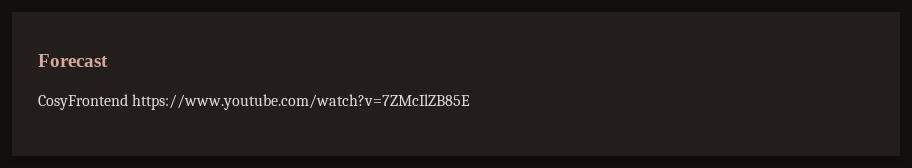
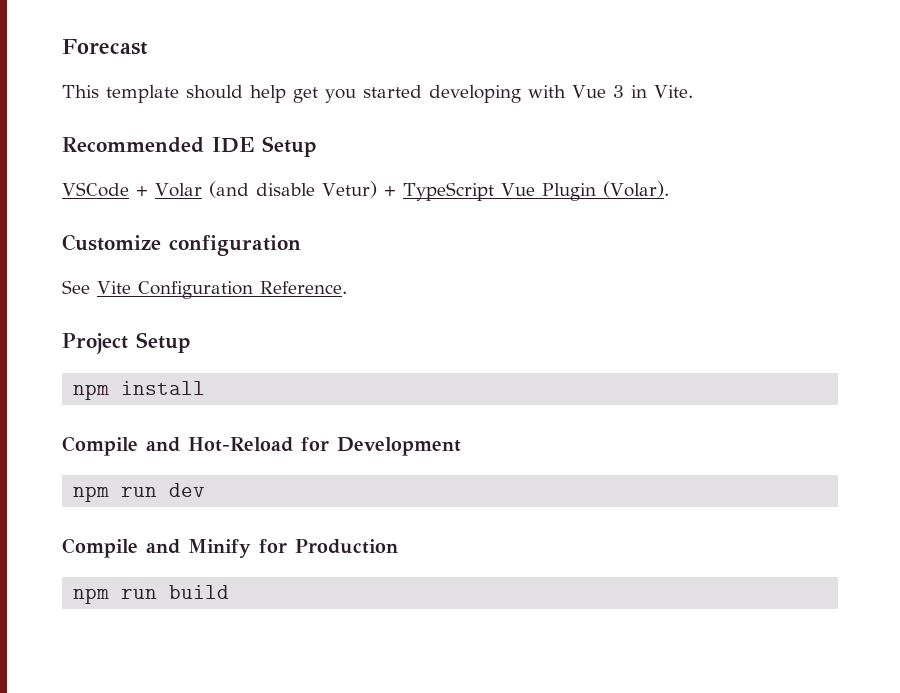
[38,94,471,110] CosyFrontend https://www.youtube.com/watch?v=7ZMcIlZB85E -> [62,85,693,103] [62,136,317,157] [62,181,669,201] [62,234,301,256] [62,280,347,299] [62,332,191,354] [73,381,206,400] [62,436,461,456] [73,483,206,502] [62,538,398,558] [73,585,230,604] This template should help get you started developing with Vue 3 in Vite. // Recommended IDE Setup // VSCode + Volar (and disable Vetur) + TypeScript Vue Plugin (Volar). // Customize configuration // See Vite Configuration Reference. // Project Setup // npm install // Compile and Hot-Reload for Development // npm run dev // Compile and Minify for Production // npm run build

